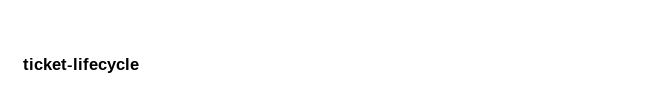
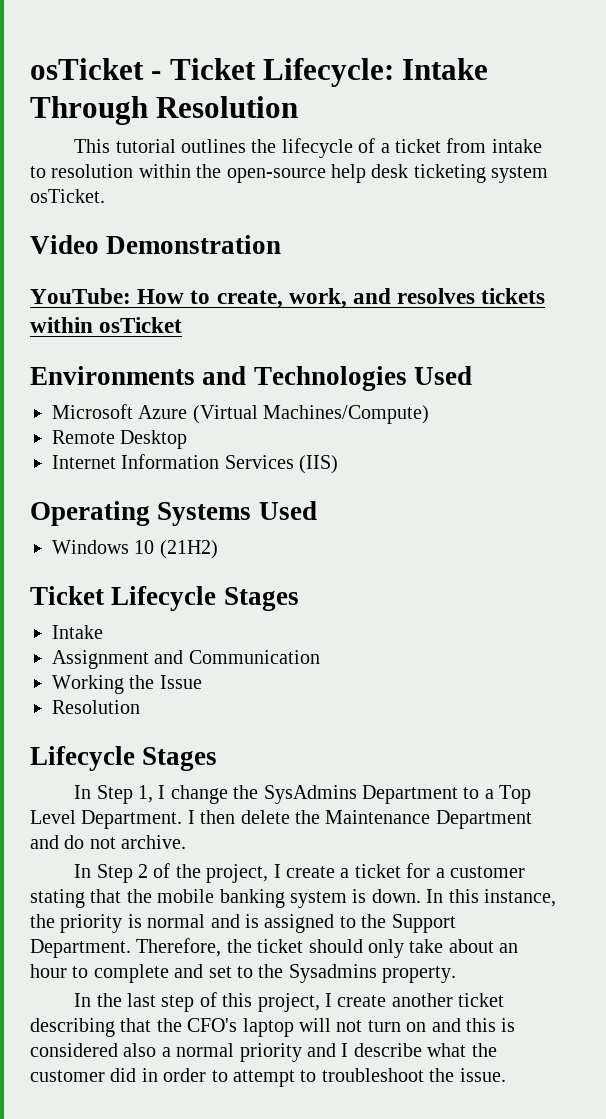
[23,58,139,73] ticket-lifecycle -> [30,58,489,87] [30,96,299,125] [74,138,542,158] [30,164,549,183] [30,189,105,203] [30,235,282,254] [30,288,546,309] [30,317,183,333] [30,366,472,391] [52,404,430,424] [52,430,188,449] [52,454,339,474] [30,501,317,526] [52,540,218,559] [30,586,299,611] [52,625,103,639] [52,650,320,669] [52,675,202,694] [52,700,140,714] [30,746,218,771] [74,785,532,804] [30,810,532,829] [30,835,187,849] [74,863,526,883] [30,889,556,908] [30,914,456,933] [30,938,519,958] [30,964,457,983] [74,992,505,1012] [30,1018,516,1037] [30,1043,497,1062] [30,1068,506,1087] osTicket - Ticket Lifecycle: Intake Through Resolution // This tutorial outlines the lifecycle of a ticket from intake to resolution within the open-source help desk ticketing system osTicket. // Video Demonstration // YouTube: How to create, work, and resolves tickets within osTicket // Environments and Technologies Used // Microsoft Azure (Virtual Machines/Compute) // Remote Desktop // Internet Information Services (IIS) // Operating Systems Used // Windows 10 (21H2) // Ticket Lifecycle Stages // Intake // Assignment and Communication // Working the Issue // Resolution // Lifecycle Stages // In Step 1, I change the SysAdmins Department to a Top Level Department. I then delete the Maintenance Department and do not archive. // In Step 2 of the project, I create a ticket for a customer stating that the mobile banking system is down. In this instance, the priority is normal and is assigned to the Support Department. Therefore, the ticket should only take about an hour to complete and set to the Sysadmins property. // In the last step of this project, I create another ticket describing that the CFO's laptop will not turn on and this is considered also a normal priority and I describe what the customer did in order to attempt to troubleshoot the issue.

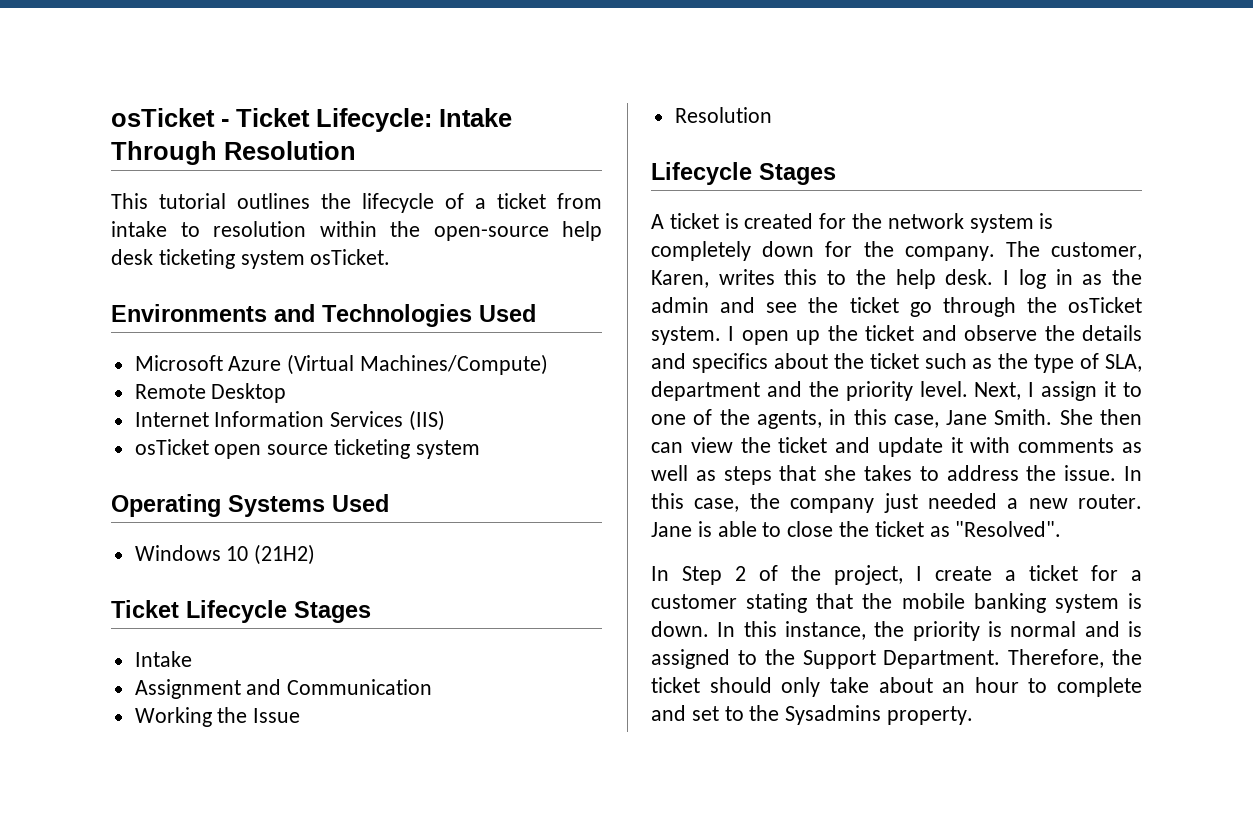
[30,235,282,254] [30,288,546,309] [30,317,183,333] // Video Demonstration // YouTube: How to create, work, and resolves tickets within osTicket -> (391, 257) none
(339, 464) none -> [134,439,480,459] // osTicket open source ticketing system
[74,785,532,804] [30,810,532,829] [30,835,187,849] In Step 1, I change the SysAdmins Department to a Top Level Department. I then delete the Maintenance Department and do not archive. -> [651,213,1054,233] [651,241,1142,261] [651,269,1142,289] [651,297,1142,317] [651,325,1142,345] [651,353,1142,373] [651,381,1142,401] [651,409,1142,429] [651,437,1142,457] [651,465,1142,485] [651,493,1142,513] [651,521,1062,537] A ticket is created for the network system is completely down for the company. The customer, Karen, writes this to the help desk. I log in as the admin and see the ticket go through the osTicket system. I open up the ticket and observe the details and specifics about the ticket such as the type of SLA, department and the priority level. Next, I assign it to one of the agents, in this case, Jane Smith. She then can view the ticket and update it with comments as well as steps that she takes to address the issue. In this case, the company just needed a new router. Jane is able to close the ticket as "Resolved".
[74,992,505,1012] [30,1018,516,1037] [30,1043,497,1062] [30,1068,506,1087] // In the last step of this project, I create another ticket describing that the CFO's laptop will not turn on and this is considered also a normal priority and I describe what the customer did in order to attempt to troubleshoot the issue. -> (974, 715) none

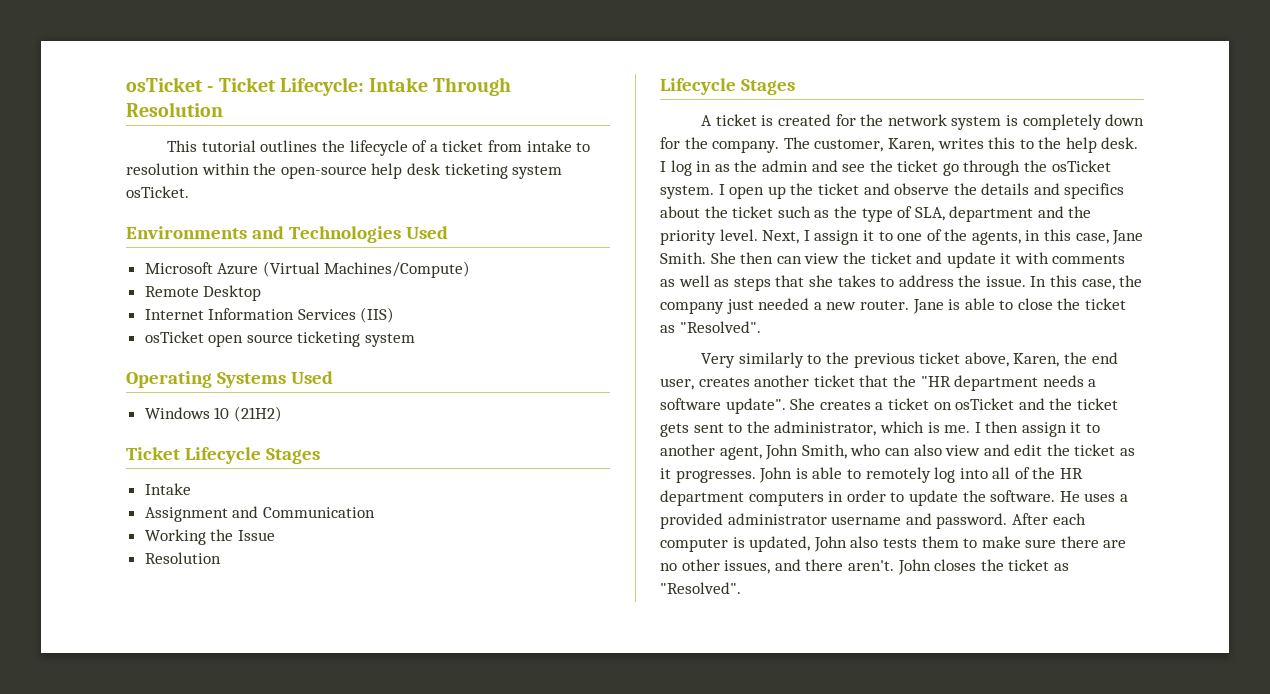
[651,565,1142,585] [651,593,1142,613] [651,621,1142,641] [651,649,1142,669] [651,677,1142,697] [651,705,974,725] In Step 2 of the project, I create a ticket for a customer stating that the mobile banking system is down. In this instance, the priority is normal and is assigned to the Support Department. Therefore, the ticket should only take about an hour to complete and set to the Sysadmins property. -> [701,352,1118,368] [660,375,1097,391] [660,398,1118,414] [660,421,1101,437] [660,444,1136,460] [660,467,1084,483] [660,490,1128,506] [660,513,1086,529] [660,536,1127,552] [660,559,1069,575] [660,582,741,594] Very similarly to the previous ticket above, Karen, the end user, creates another ticket that the "HR department needs a software update". She creates a ticket on osTicket and the ticket gets sent to the administrator, which is me. I then assign it to another agent, John Smith, who can also view and edit the ticket as it progresses. John is able to remotely log into all of the HR department computers in order to update the software. He uses a provided administrator username and password. After each computer is updated, John also tests them to make sure there are no other issues, and there aren't. John closes the ticket as "Resolved".

